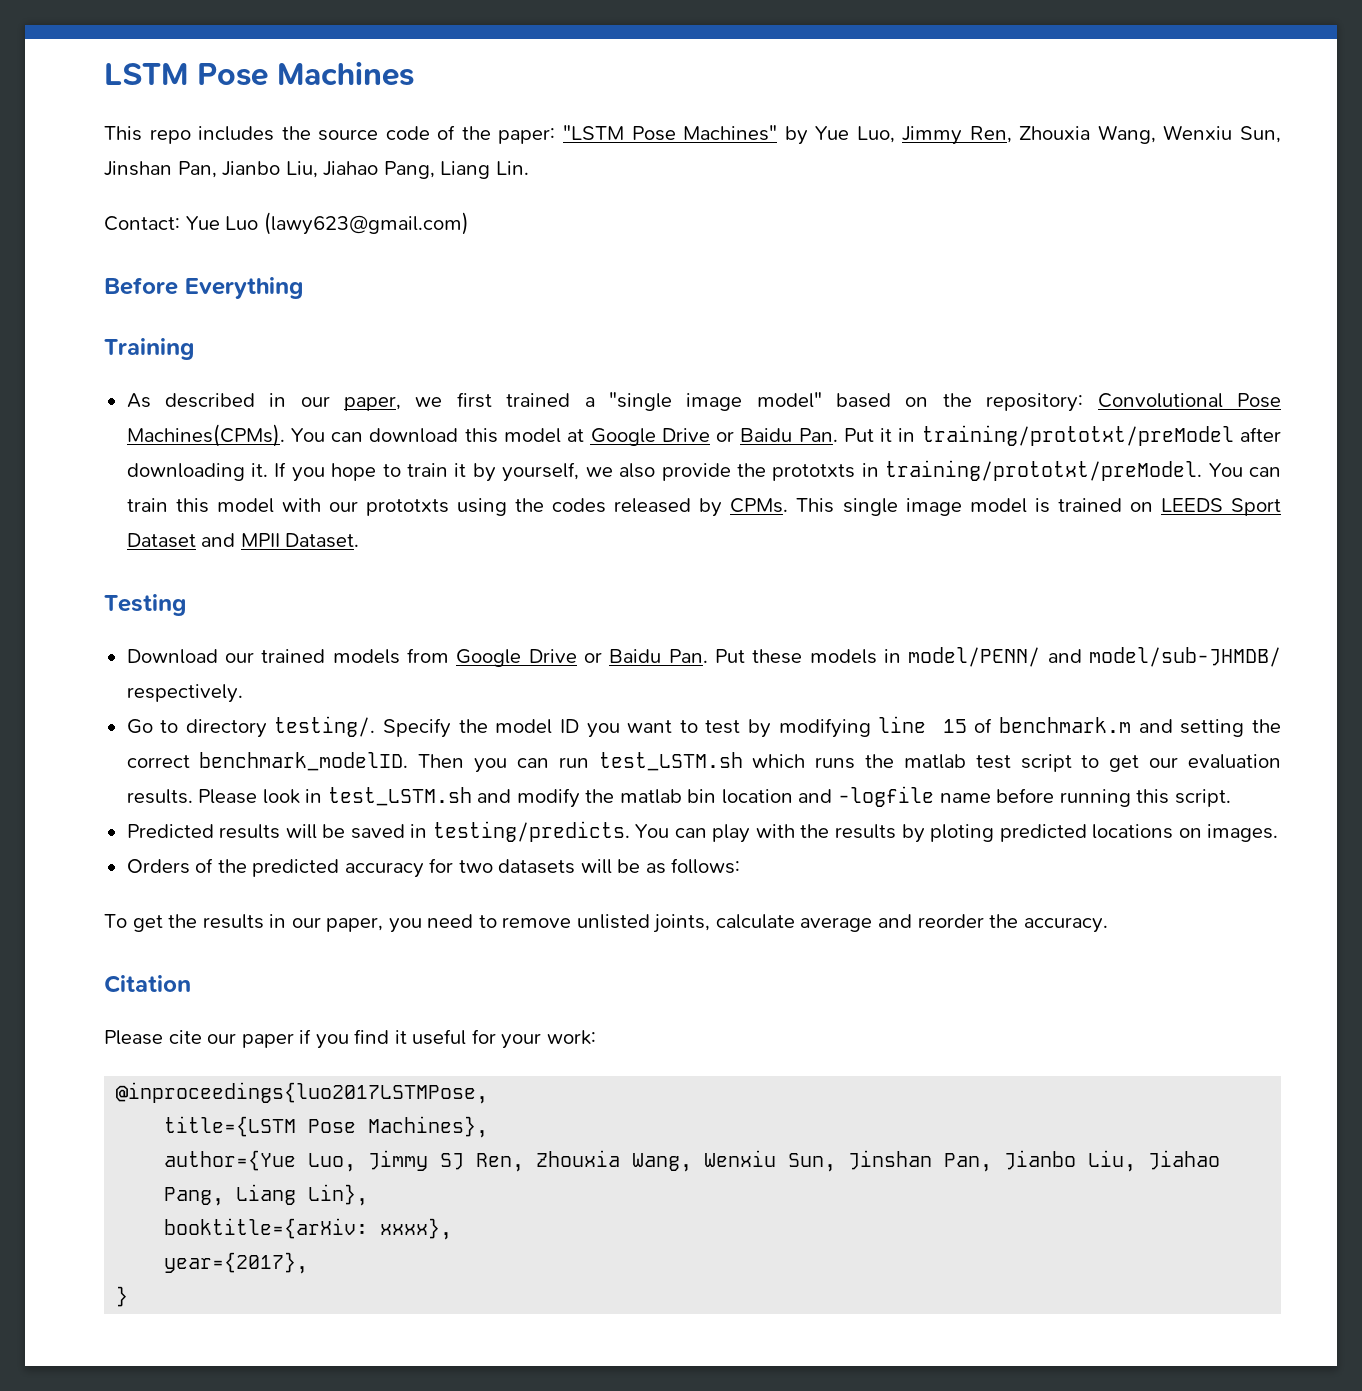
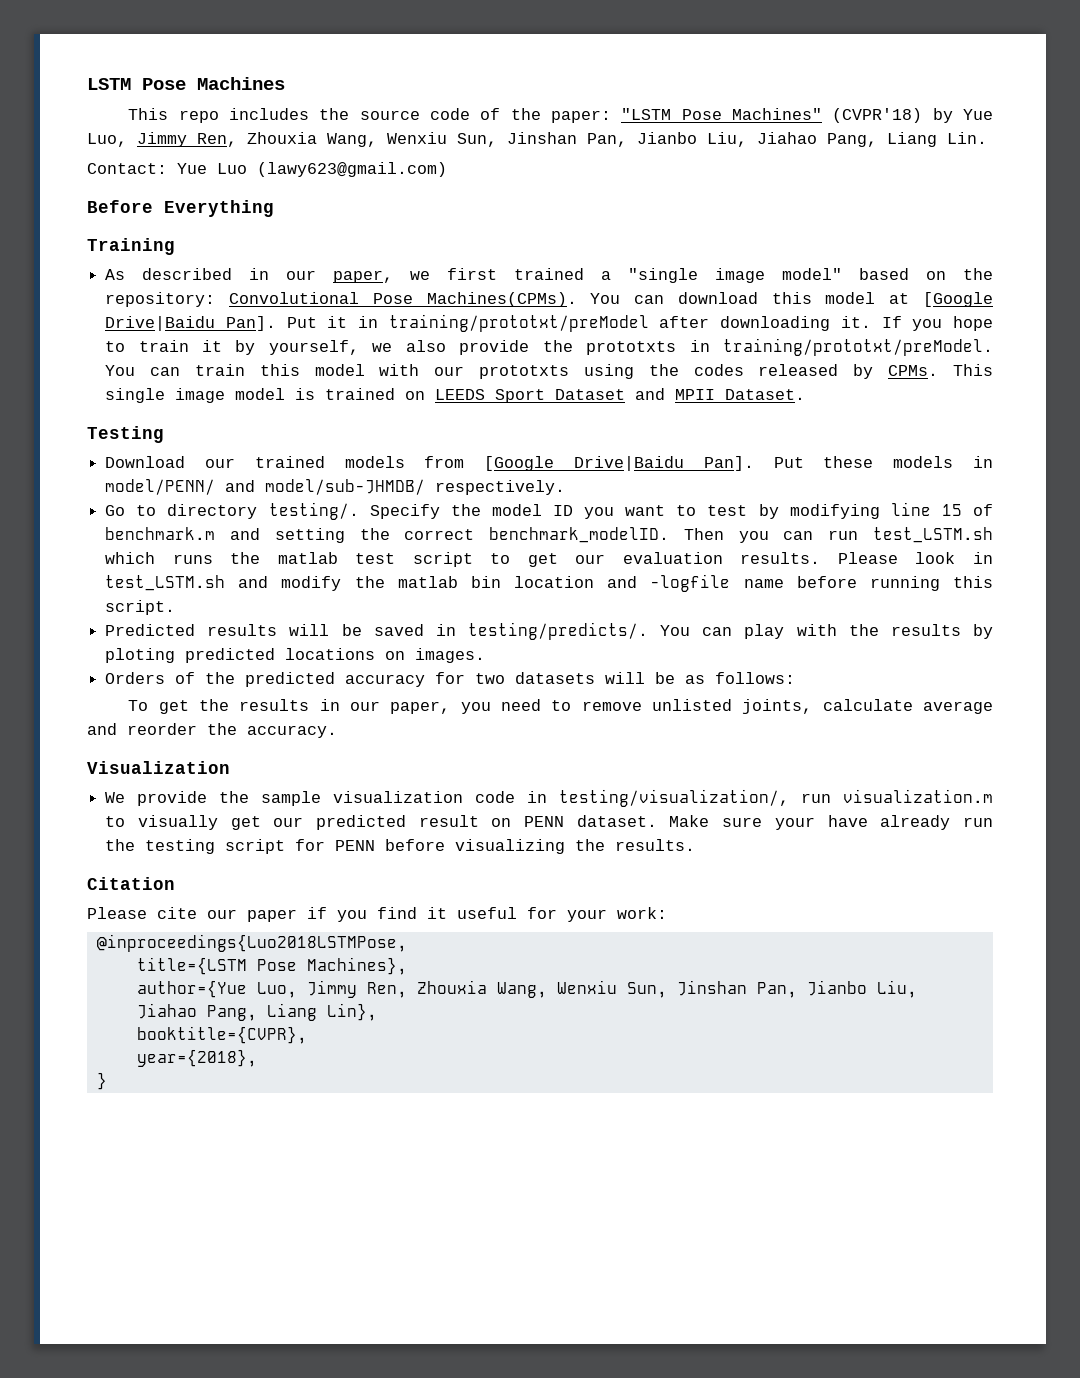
(778, 133) none -> [832,108,923,123] (CVPR'18)
[590,428,838,446] Google Drive or Baidu Pan. -> [922,292,993,307] [105,316,276,331] [Google Drive|Baidu Pan].
[456,649,708,667] Google Drive or Baidu Pan. -> [484,456,754,471] [Google Drive|Baidu Pan].
[432,821,630,842] testing/predicts. -> [468,622,649,640] testing/predicts/.
(1108, 925) none -> [87,761,230,774] [105,789,994,807] [105,815,993,830] [105,839,696,854] // Visualization // We provide the sample visualization code in testing/visualization/, run visualization.m to visually get our predicted result on PENN dataset. Make sure your have already run the testing script for PENN before visualizing the results.
[116,1082,489,1104] @inproceedings{luo2017LSTMPose, -> [96,934,407,952] @inproceedings{Luo2018LSTMPose,
[440,1153,465,1170] SJ -> (357, 989) none
[164,1218,453,1240] [164,1252,309,1274] booktitle={arXiv: xxxx}, // year={2017}, -> [136,1026,307,1044] [136,1049,257,1067] booktitle={CVPR}, // year={2018},

